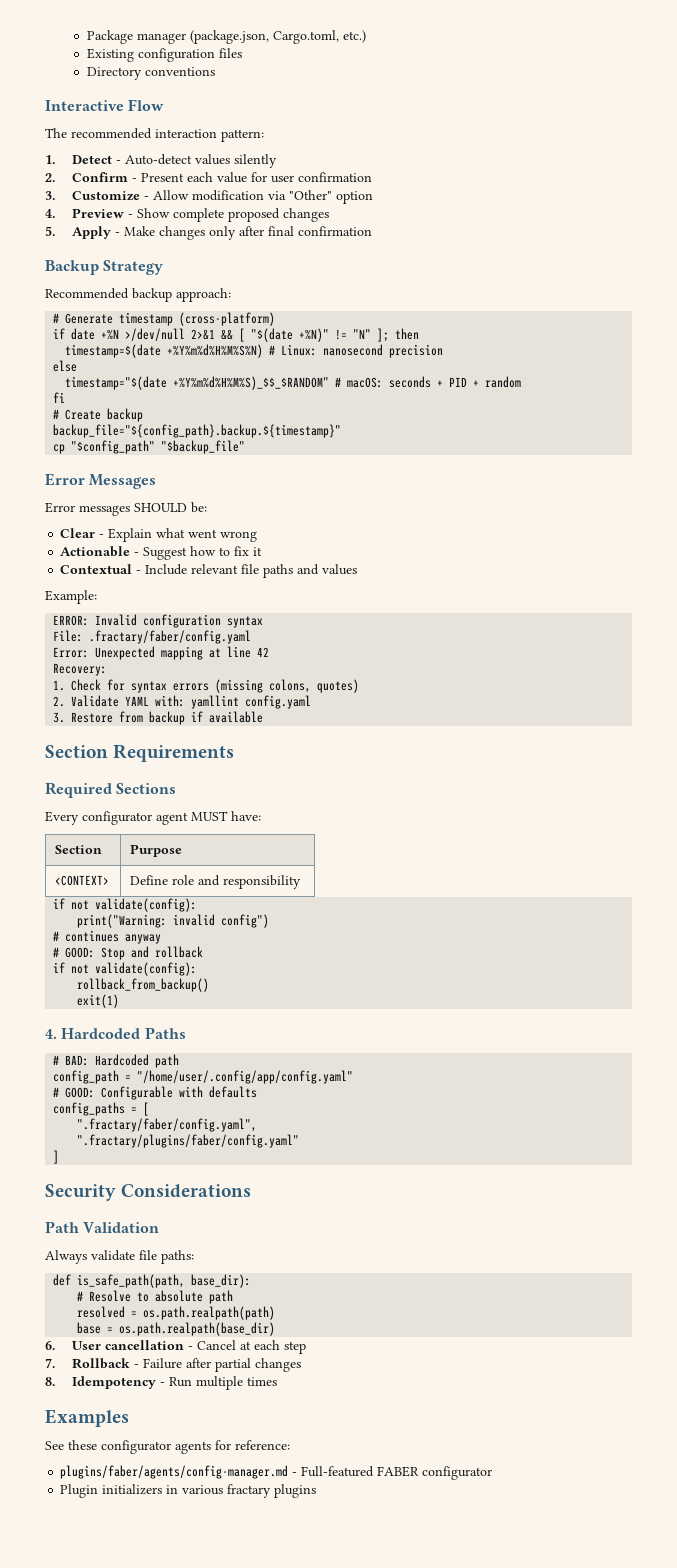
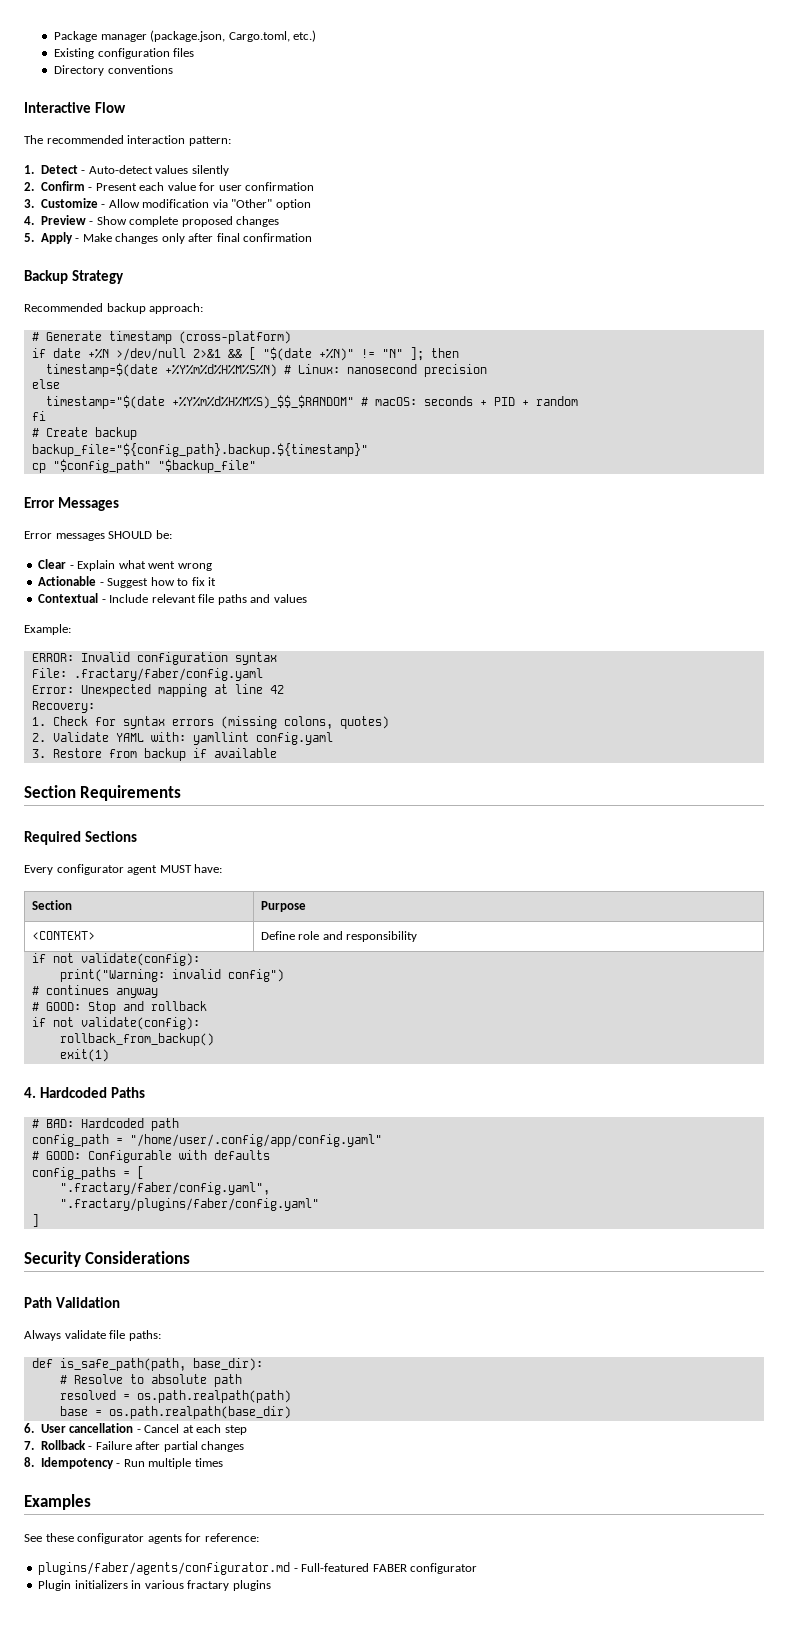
[60,1465,289,1479] plugins/faber/agents/config-manager.md -> [38,1562,291,1575] plugins/faber/agents/configurator.md

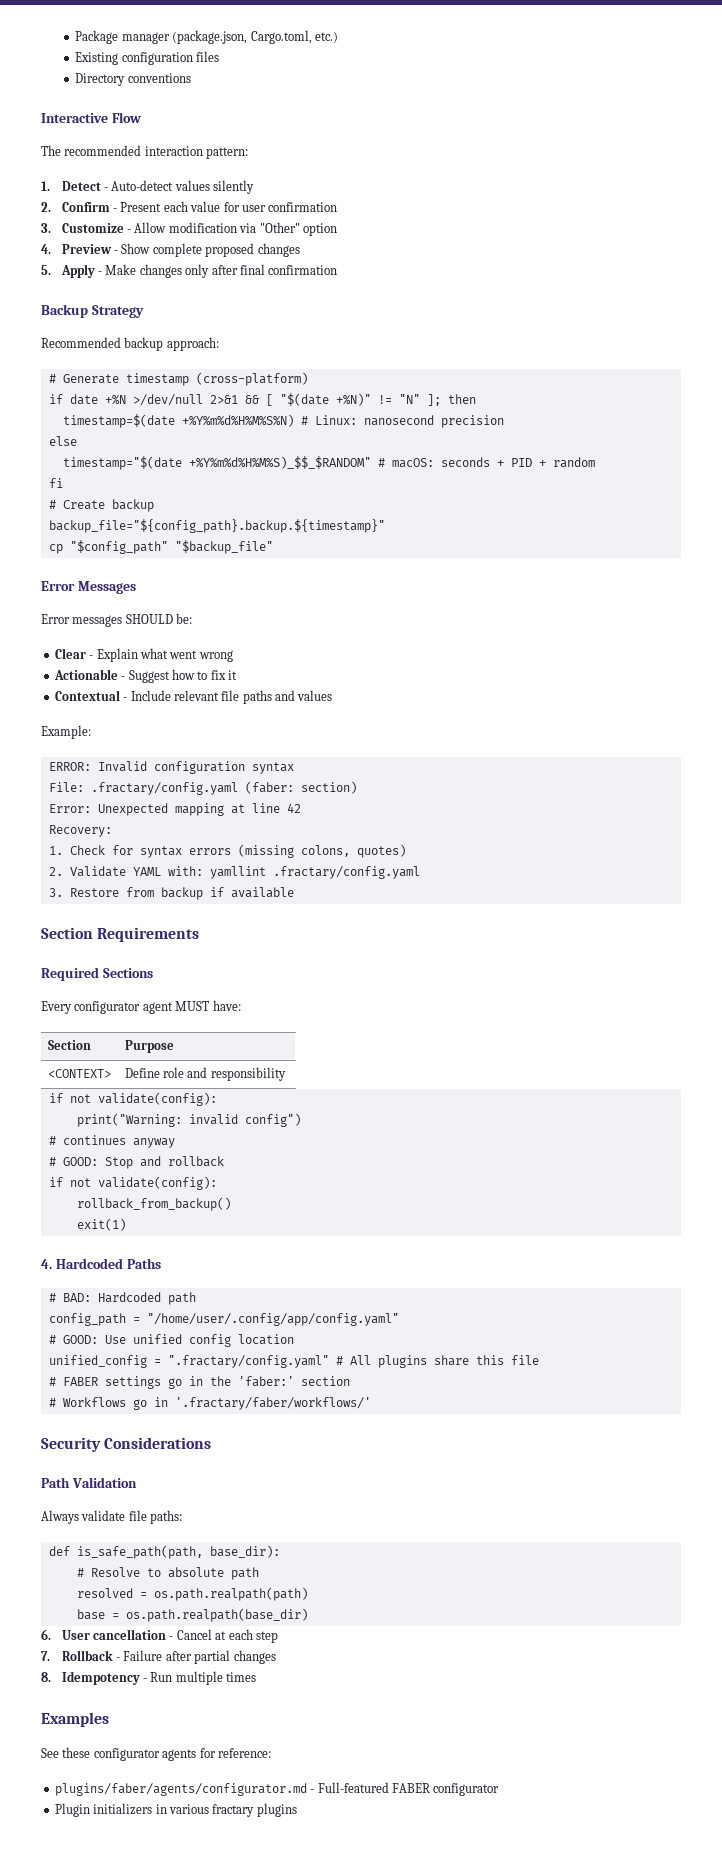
[73,668,263,681] .fractary/faber/config.yaml -> [90,781,357,795] .fractary/config.yaml (faber: section)
[255,732,333,745] config.yaml -> [272,866,420,879] .fractary/config.yaml
[87,1150,270,1163] [31,1166,144,1180] [59,1182,270,1195] [59,1198,319,1211] [31,1214,39,1227] Configurable with defaults // config_paths = [ // ".fractary/faber/config.yaml", // ".fractary/plugins/faber/config.yaml" // ] -> [104,1334,294,1347] [48,1355,539,1368] [48,1376,350,1389] [48,1397,371,1410] Use unified config location // unified_config = ".fractary/config.yaml" # All plugins share this file // # FABER settings go in the 'faber:' section // # Workflows go in '.fractary/faber/workflows/'

